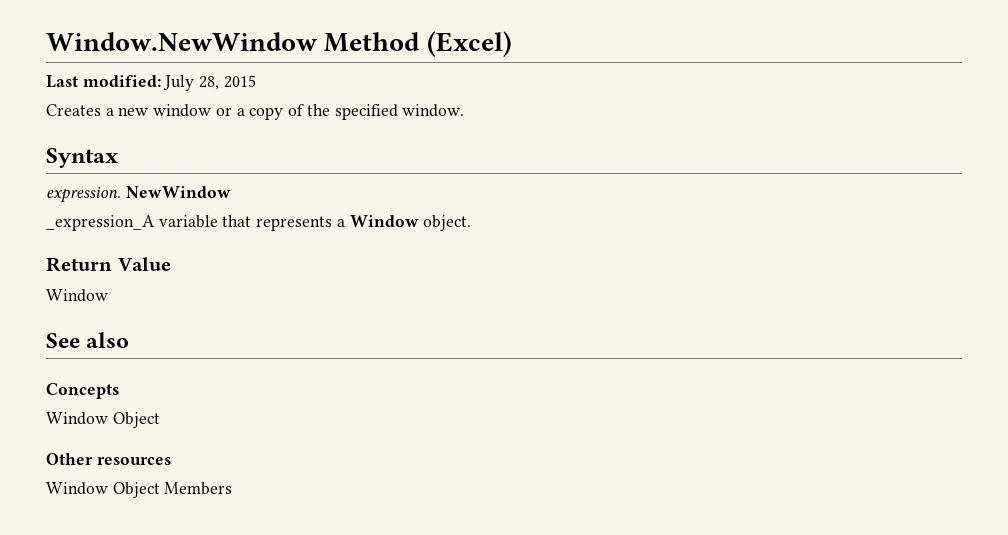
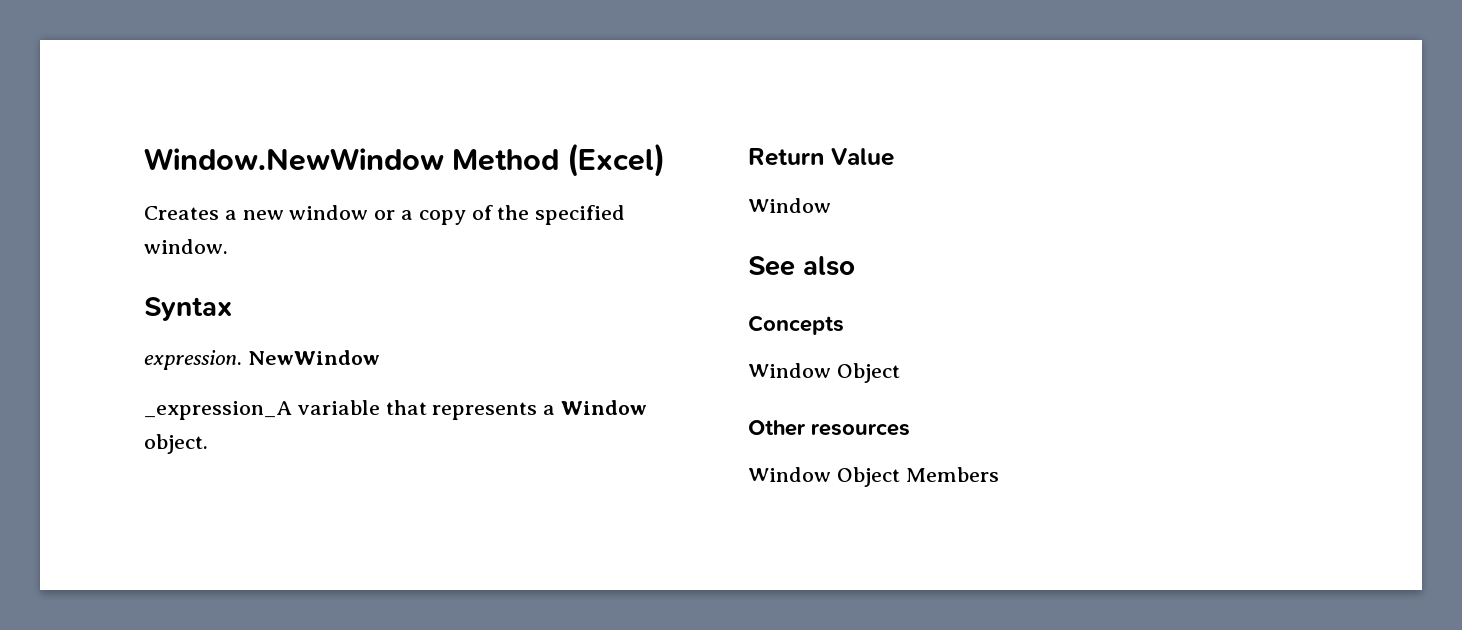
[46,75,256,91] // Last modified: July 28, 2015 -> (666, 160) none

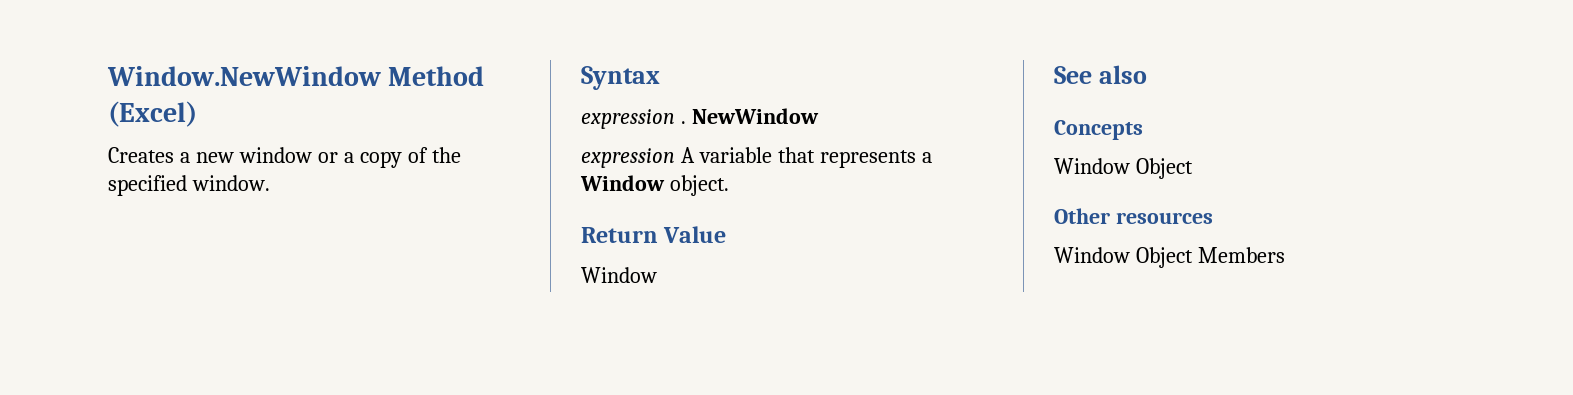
[144,350,242,370] expression. -> [581,109,686,129] expression .
[144,401,292,420] _expression_A -> [581,147,695,168] expression A

